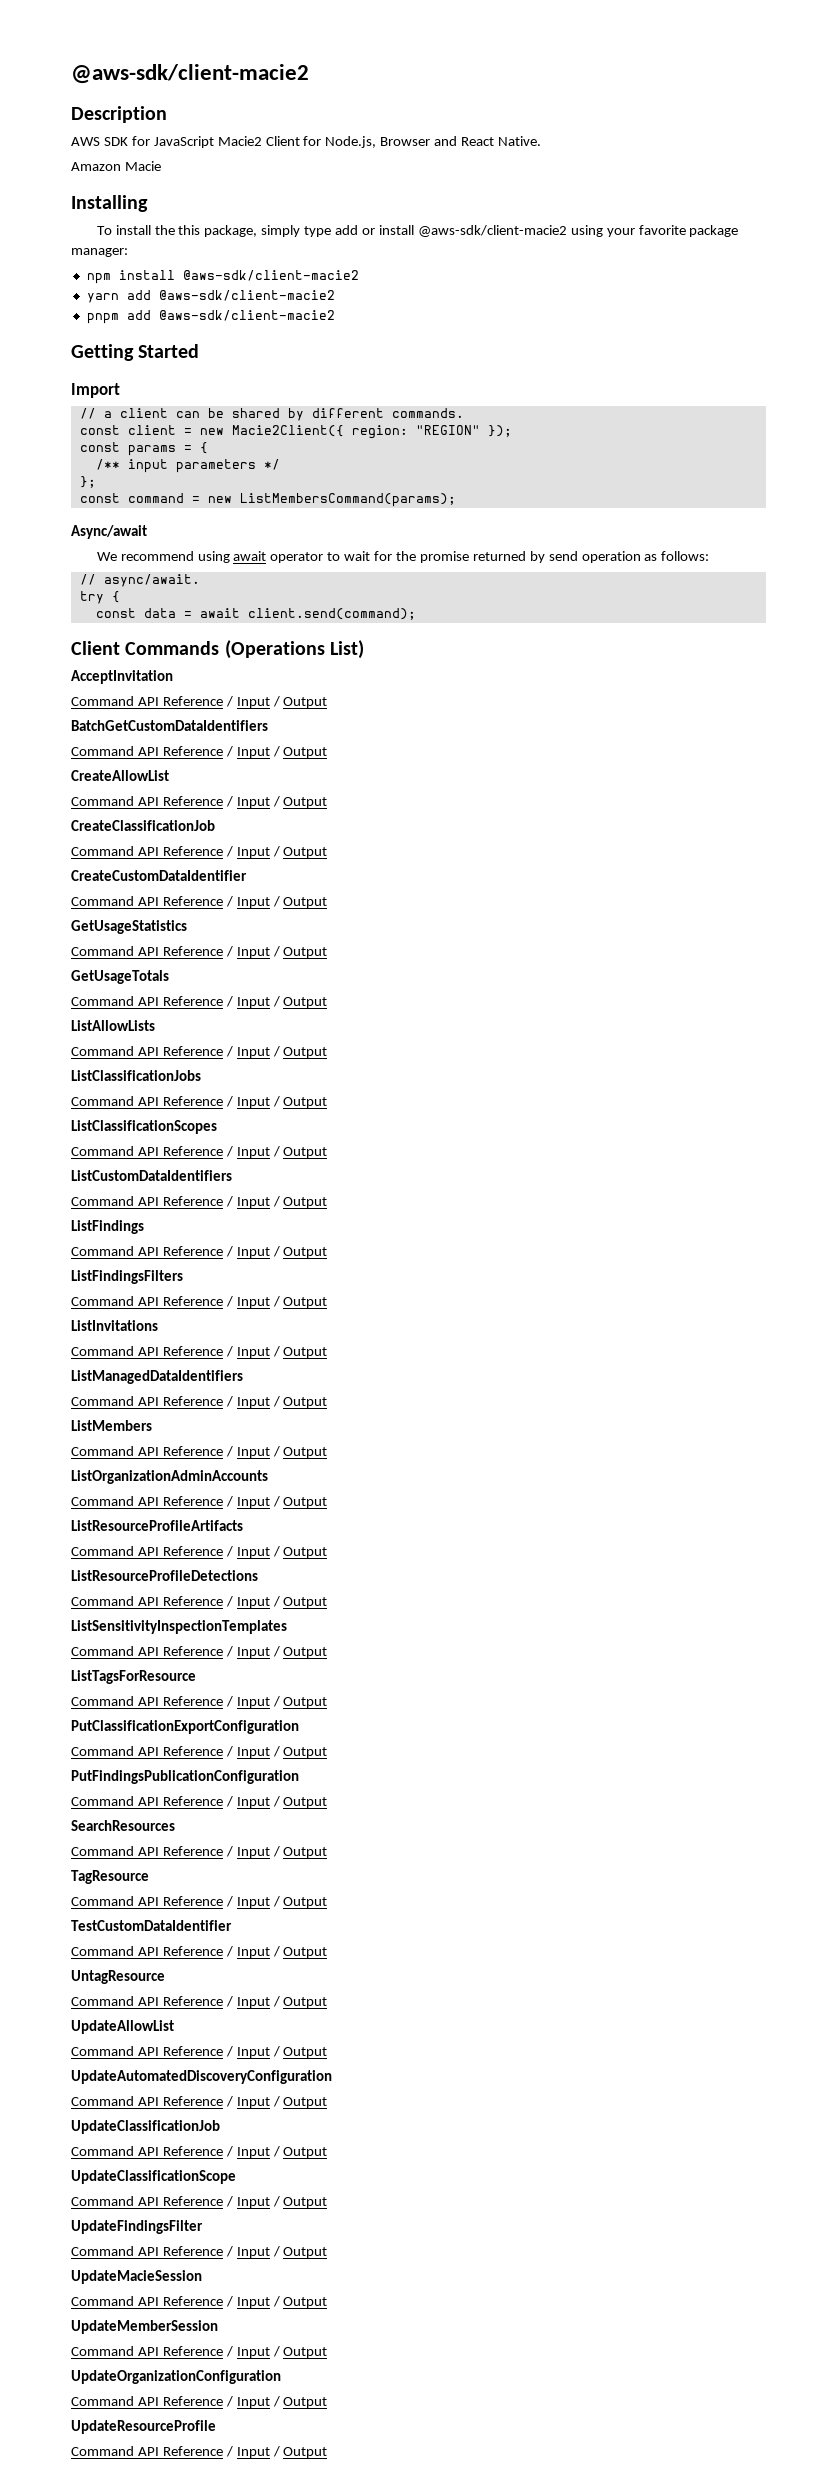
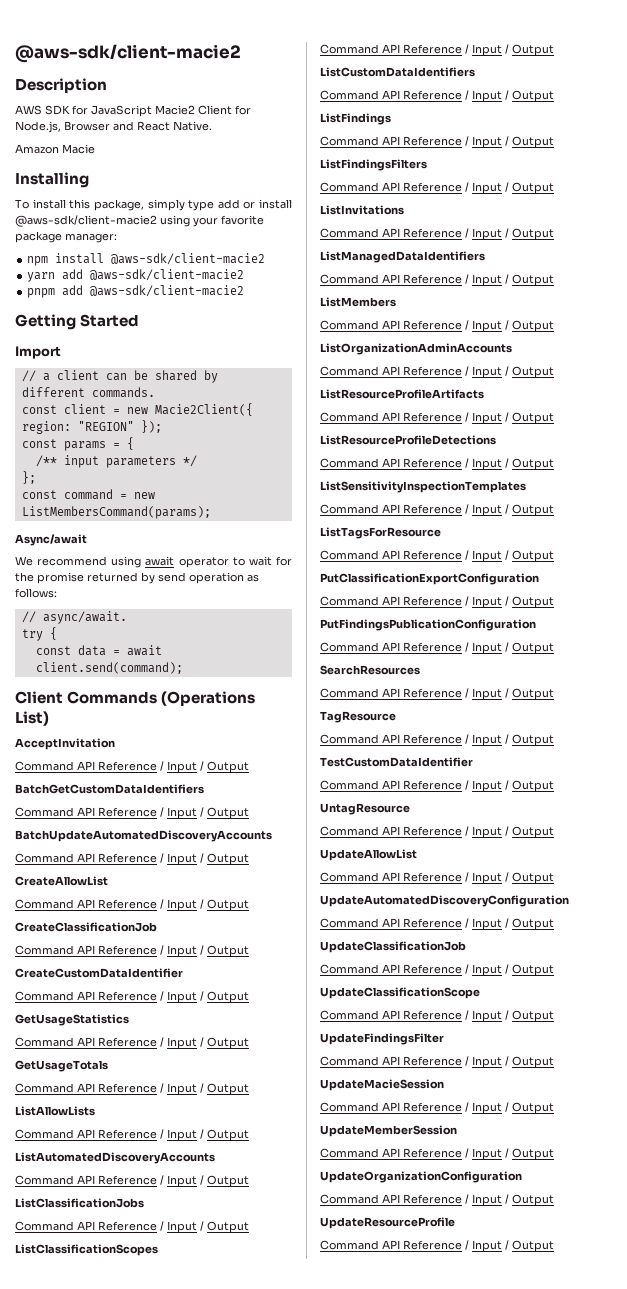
[154,225,175,235] the -> (66, 204) none
(328, 752) none -> [15,830,272,842] [15,853,249,865] // BatchUpdateAutomatedDiscoveryAccounts // Command API Reference / Input / Output
(328, 1052) none -> [15,1152,215,1164] [15,1175,249,1187] // ListAutomatedDiscoveryAccounts // Command API Reference / Input / Output

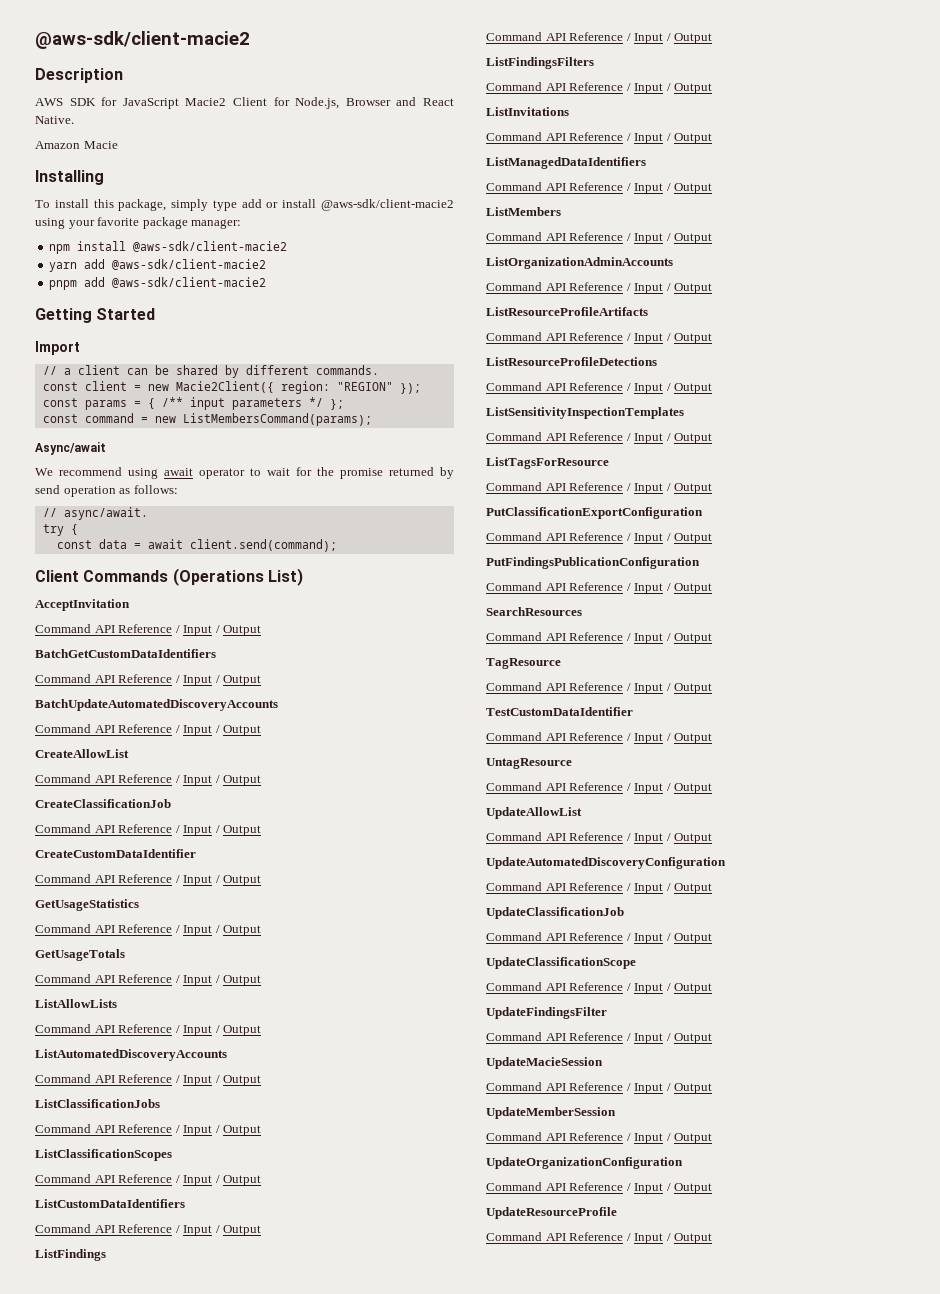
(134, 443) // -> (155, 403) none
(197, 461) // -> (323, 402) none

